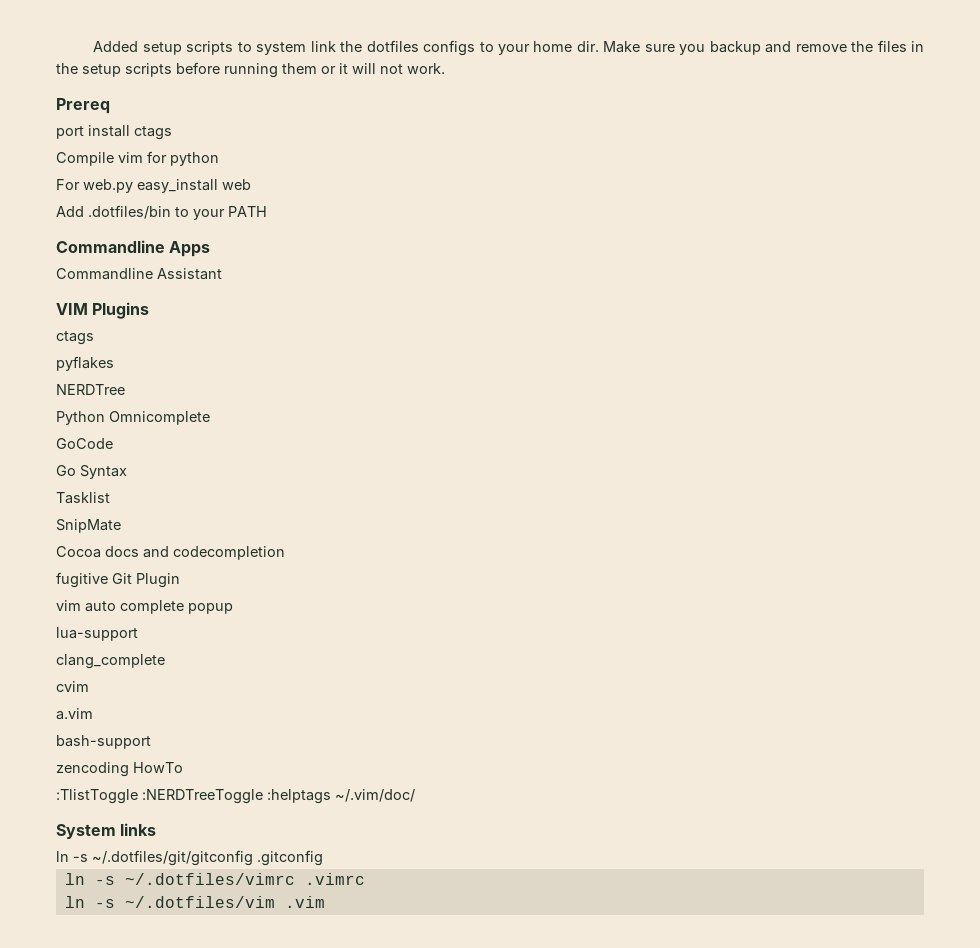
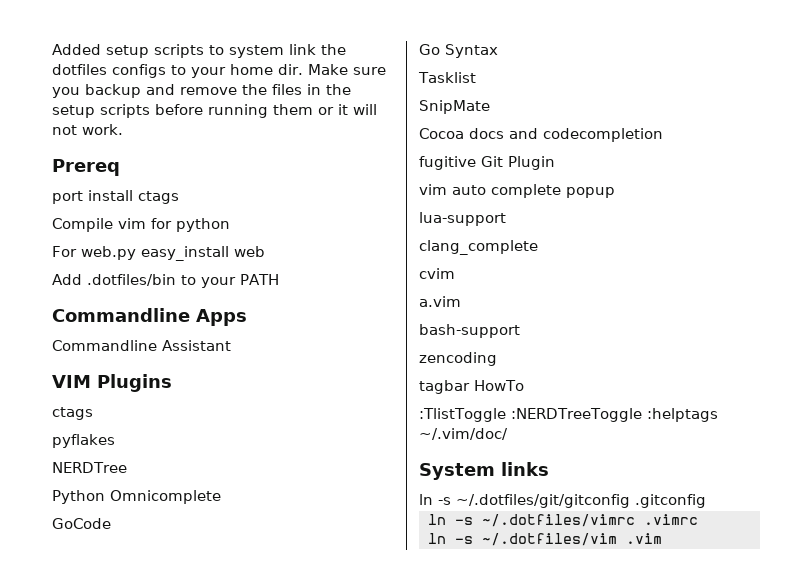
(129, 769) none -> [419,380,470,394] // tagbar

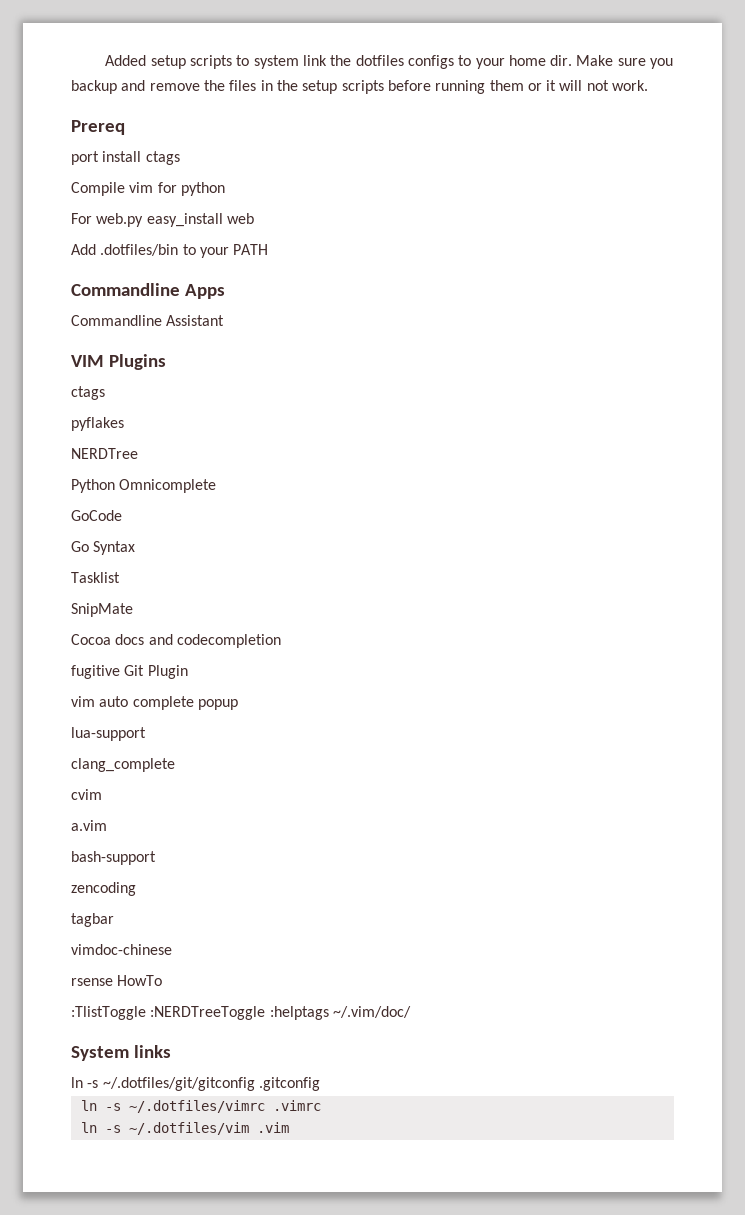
(470, 387) none -> [71,944,172,955] [71,978,113,986] // vimdoc-chinese // rsense

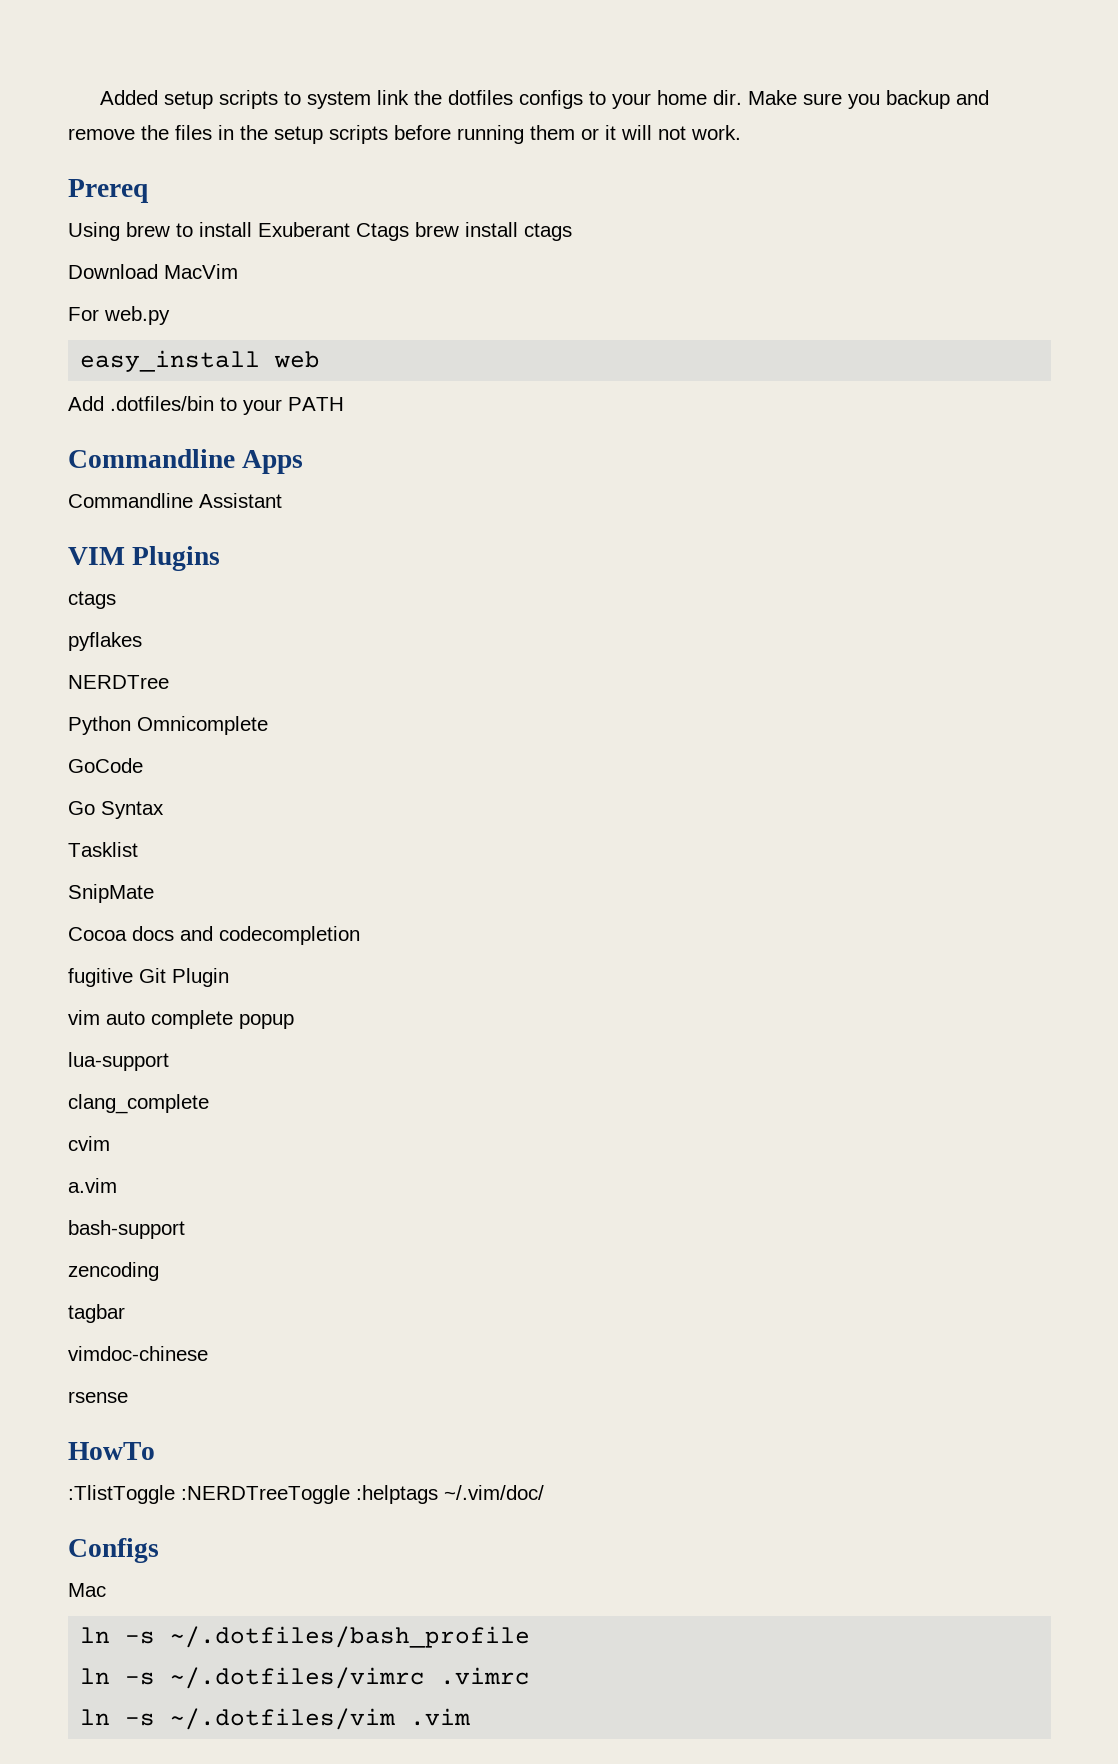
[71,151,180,165] [71,182,225,196] port install ctags // Compile vim for python -> [68,222,572,241] [68,264,238,279] Using brew to install Exuberant Ctags brew install ctags // Download MacVim
(144, 220) none -> (170, 315) //
(113, 982) none -> (128, 1397) //
[71,1045,171,1061] [71,1077,320,1091] System links // ln -s ~/.dotfiles/git/gitconfig .gitconfig -> [68,1538,159,1563] [68,1583,106,1597] [80,1626,531,1648] Configs // Mac // ln -s ~/.dotfiles/bash_profile

